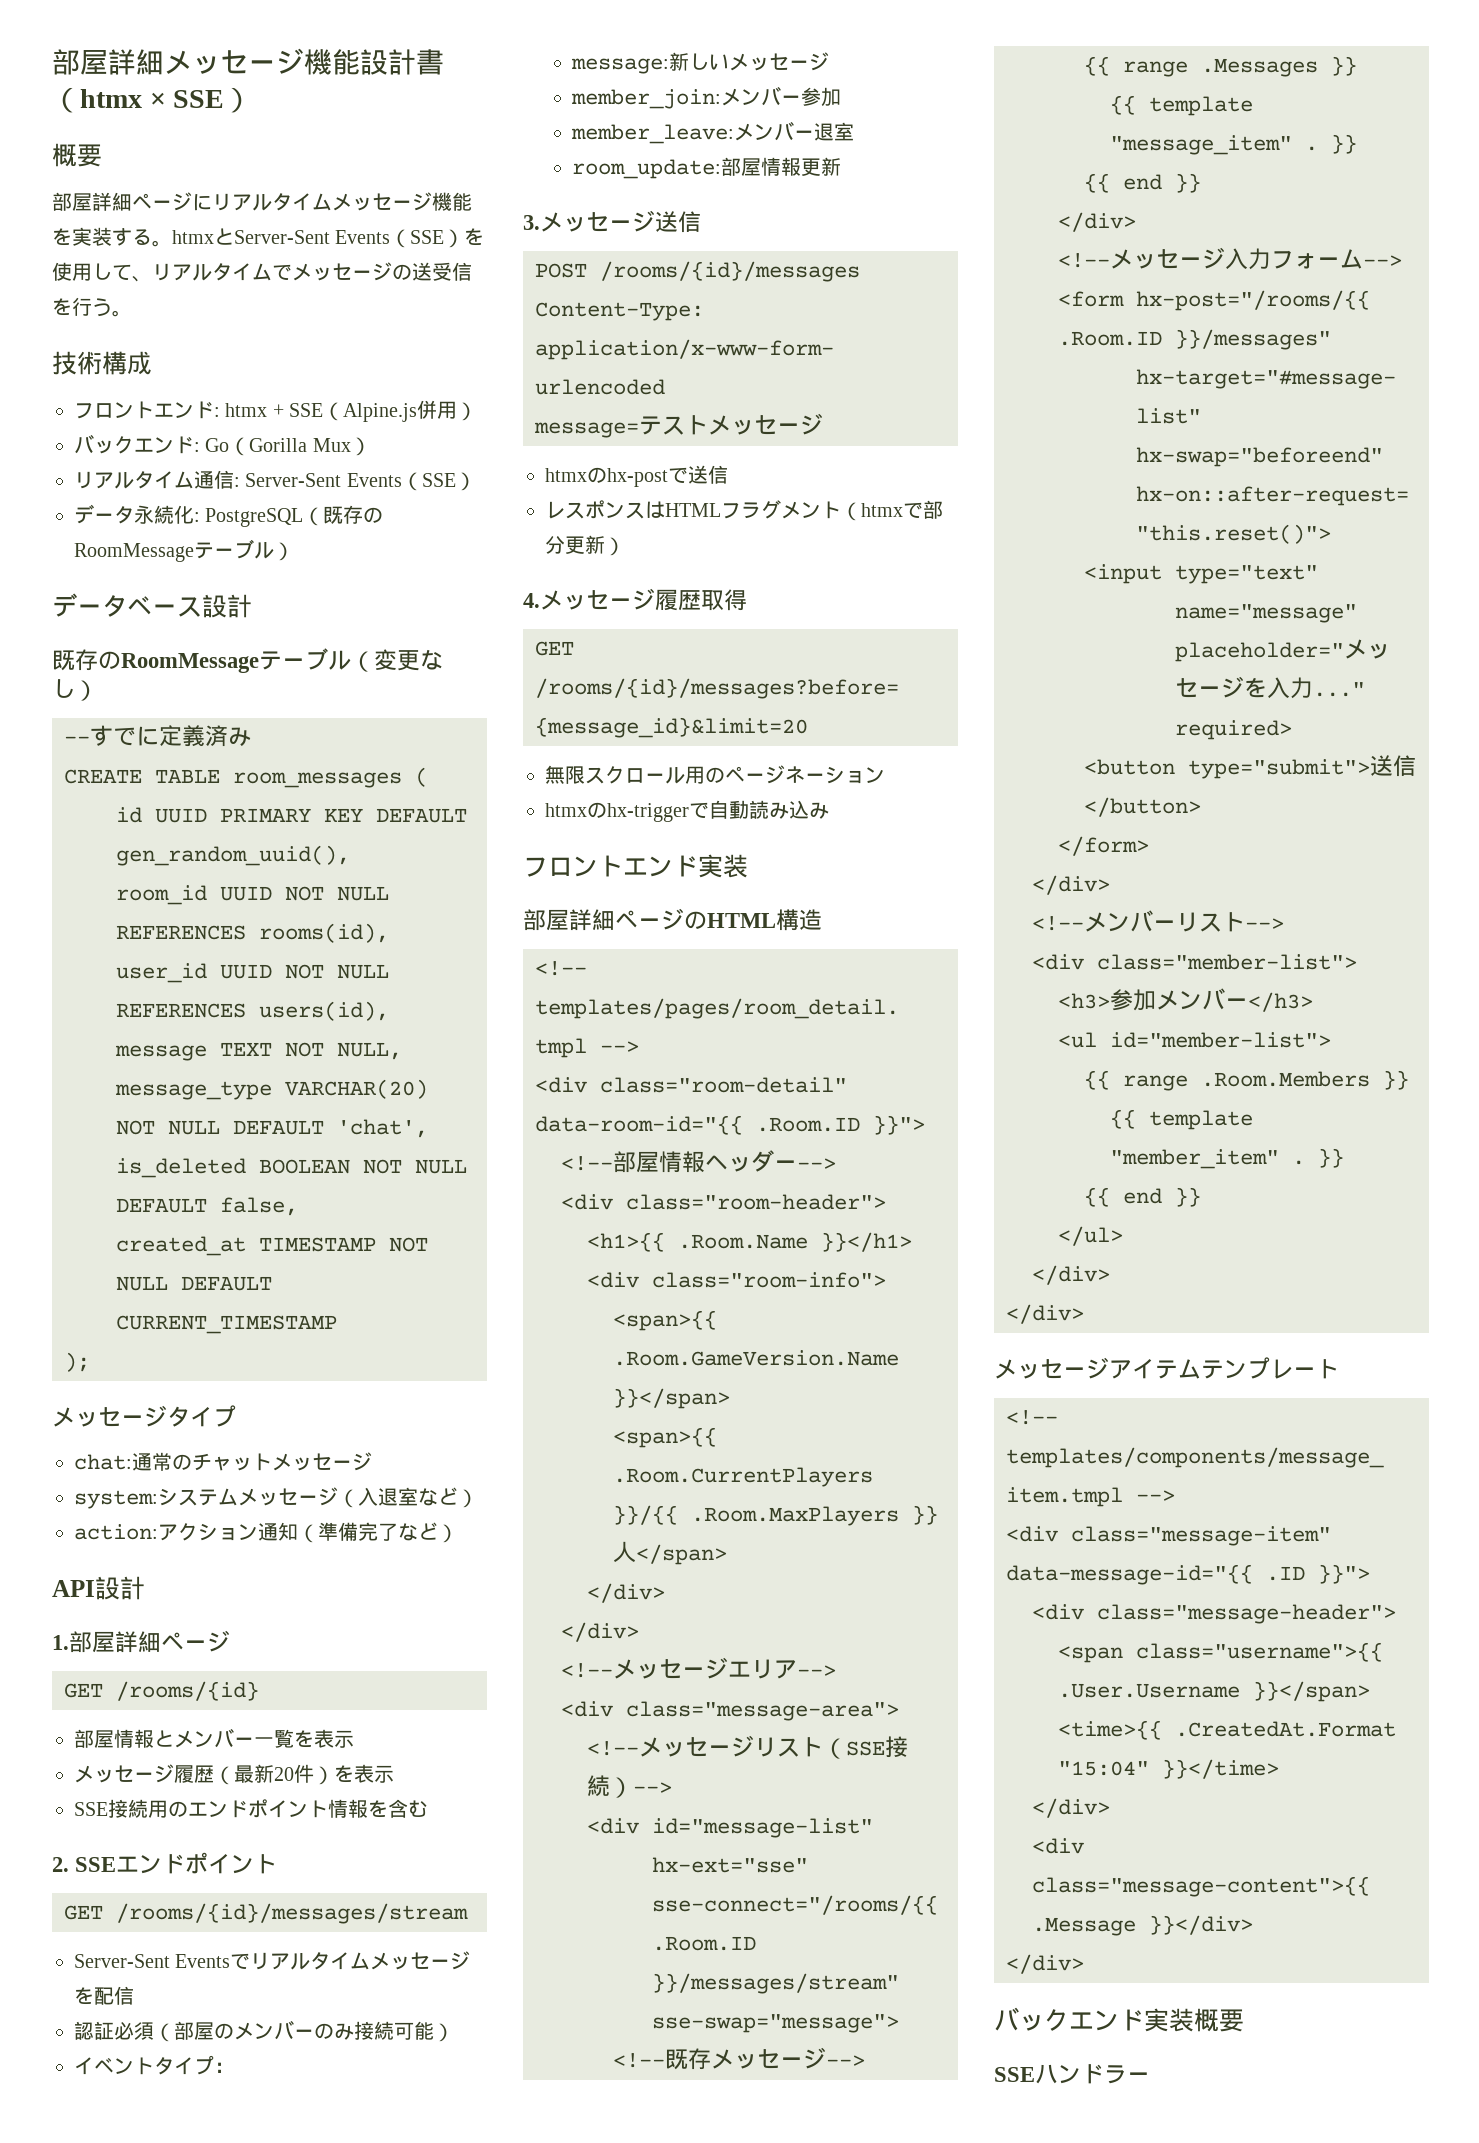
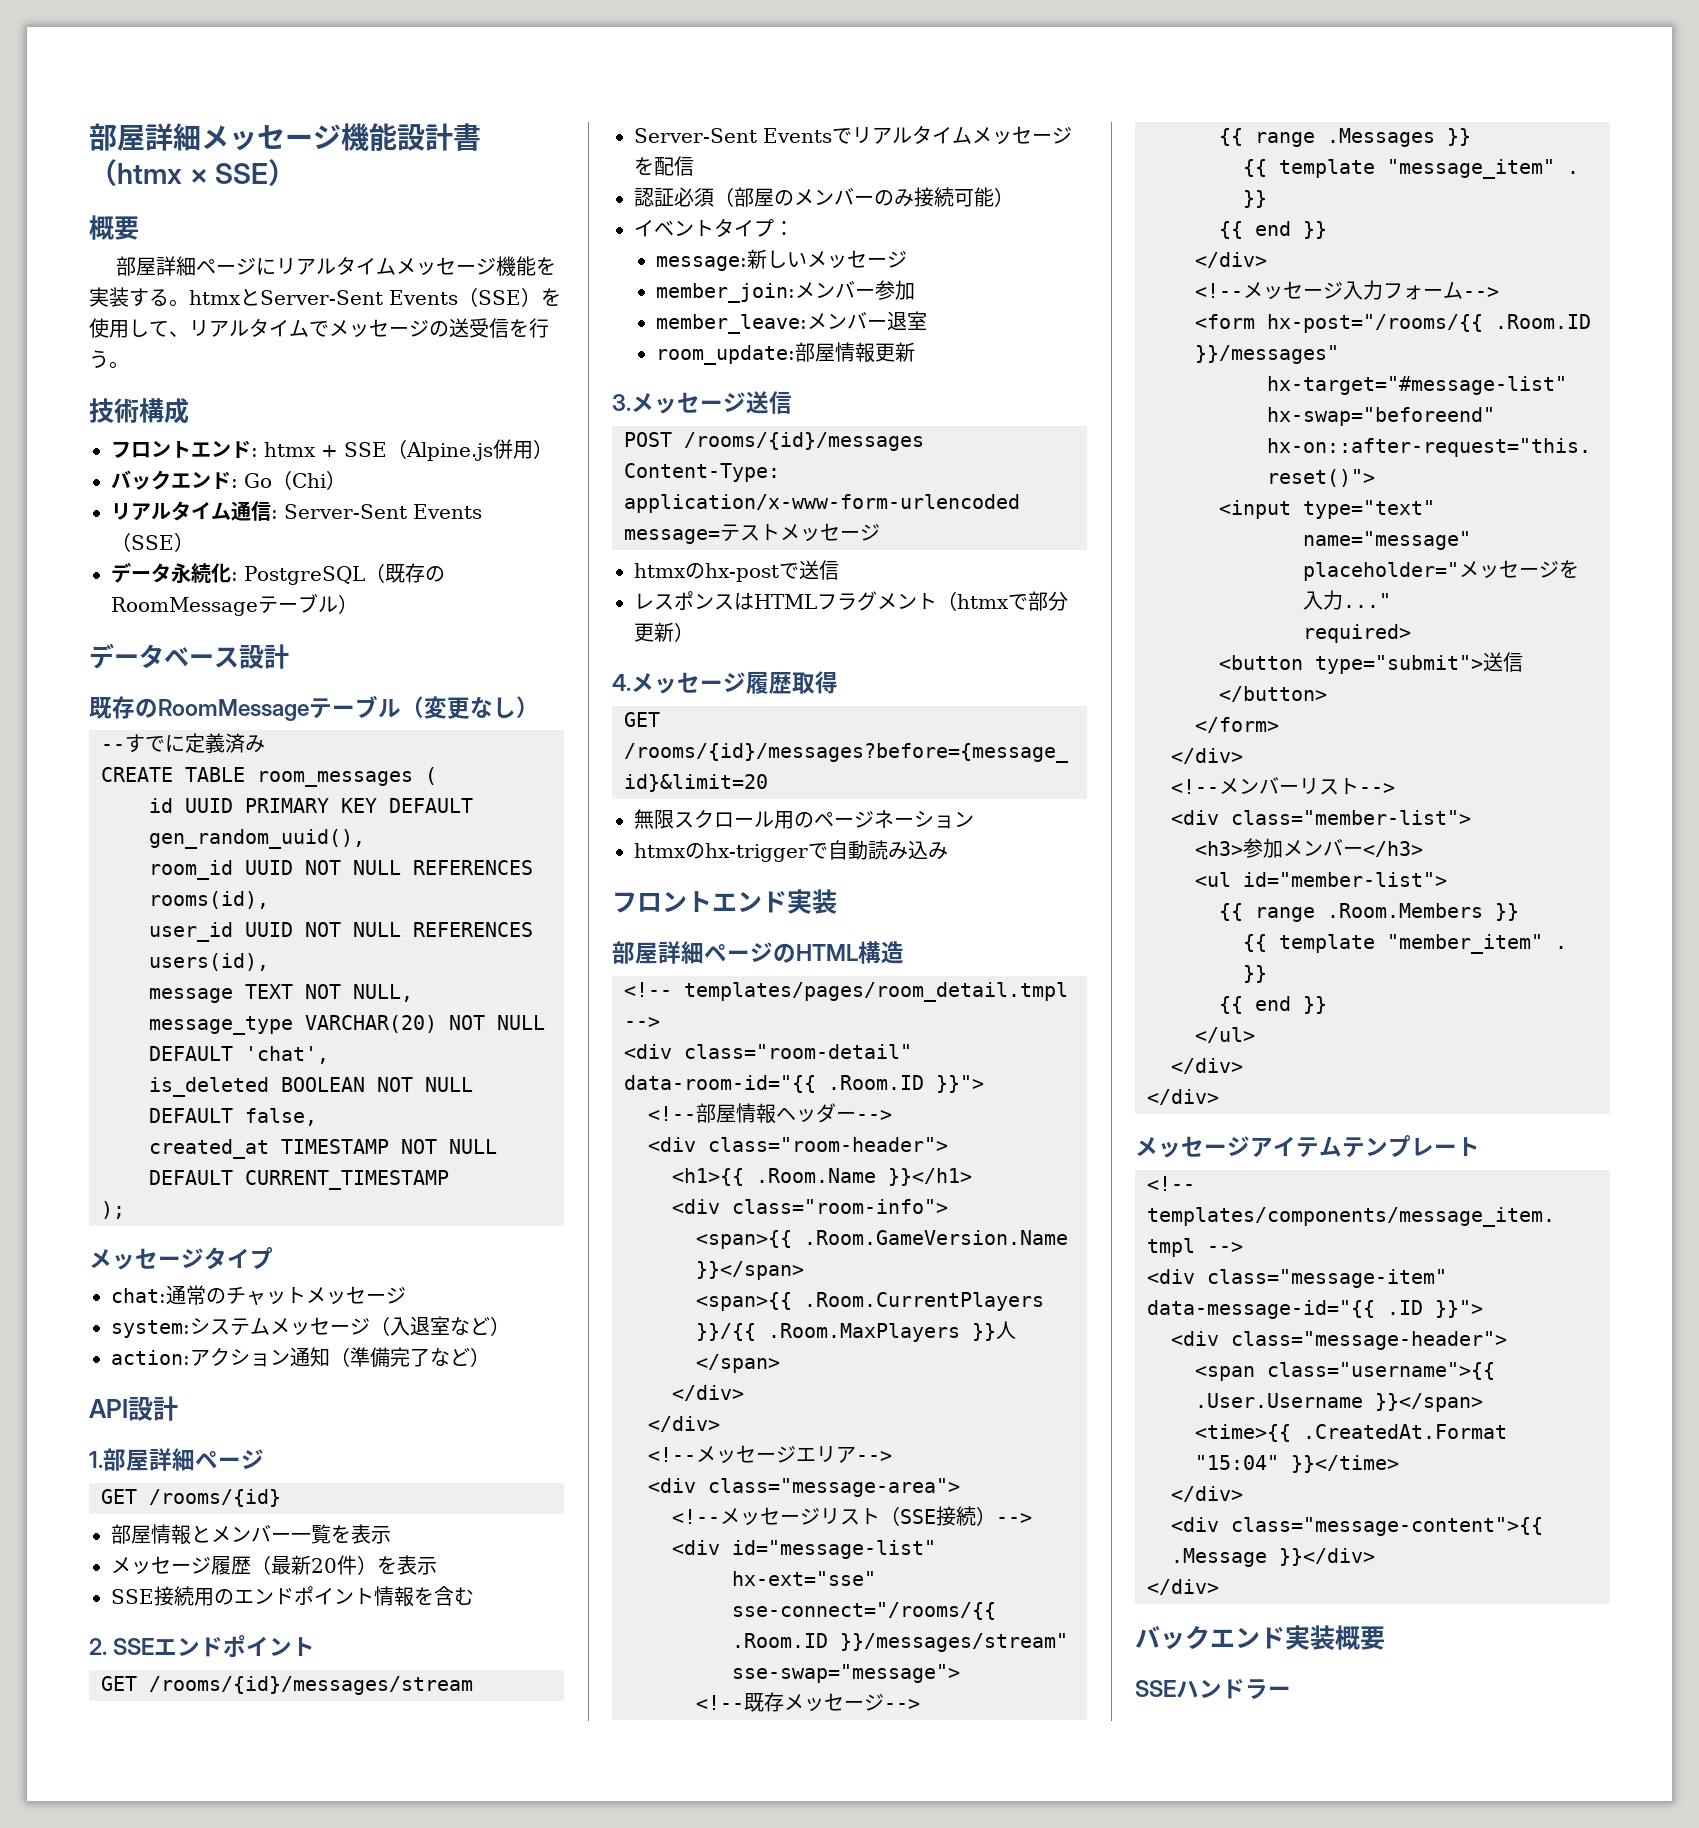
[249,438,351,452] Gorilla Mux -> [292,473,326,488] Chi

